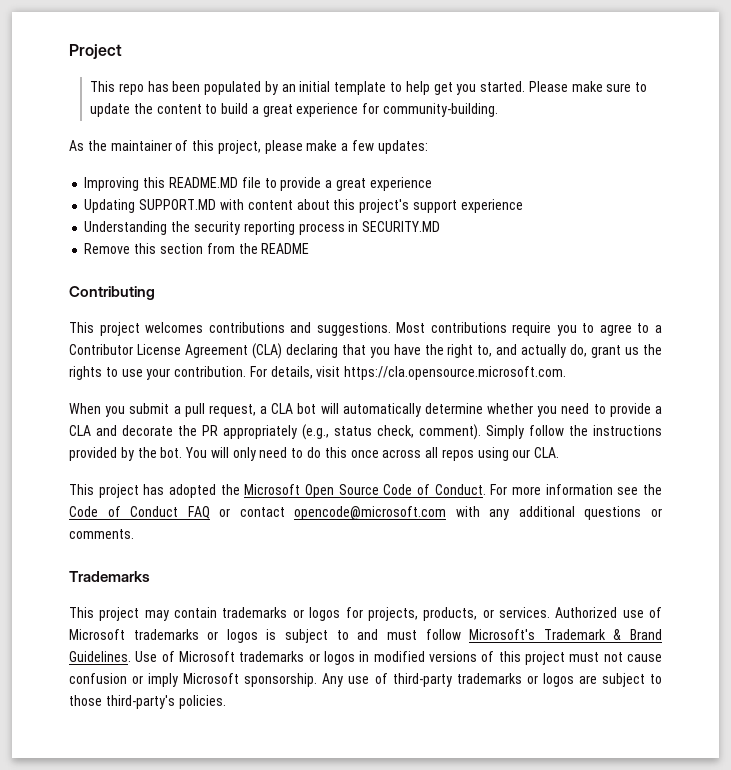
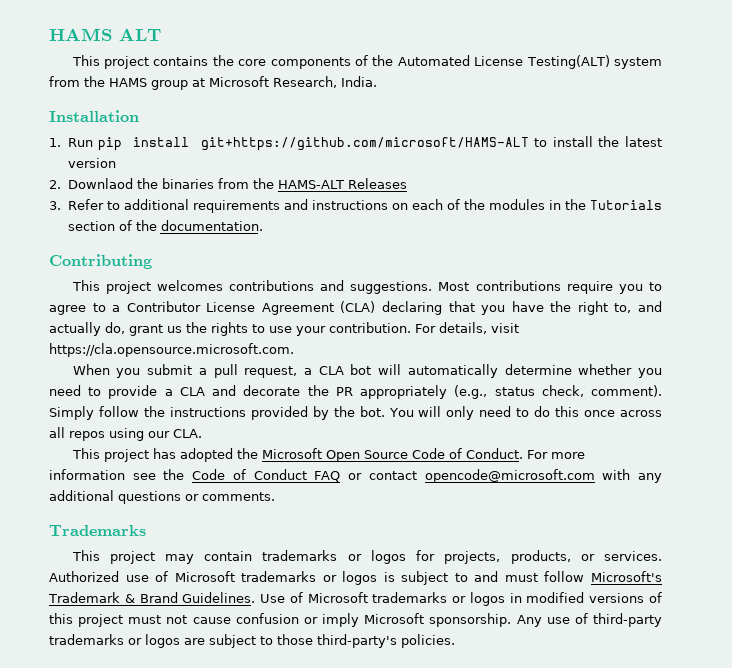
[69,44,122,59] [89,81,648,95] [89,103,499,117] [69,140,428,154] [84,177,432,191] [84,199,523,213] [84,221,441,235] [84,243,310,254] Project // This repo has been populated by an initial template to help get you started. Please make sure to update the content to build a great experience for community-building. // As the maintainer of this project, please make a few updates: // Improving this README.MD file to provide a great experience // Updating SUPPORT.MD with content about this project's support experience // Understanding the security reporting process in SECURITY.MD // Remove this section from the README -> [49,28,161,41] [71,55,662,69] [49,76,377,90] [49,110,139,122] [49,136,662,151] [67,158,116,168] [49,178,408,189] [49,199,663,213] [67,220,263,231] HAMS ALT // This project contains the core components of the Automated License Testing(ALT) system from the HAMS group at Microsoft Research, India. // Installation // 1. Run pip install git+https://github.com/microsoft/HAMS-ALT to install the latest version // 2. Downlaod the binaries from the HAMS-ALT Releases // 3. Refer to additional requirements and instructions on each of the modules in the Tutorials section of the documentation.

